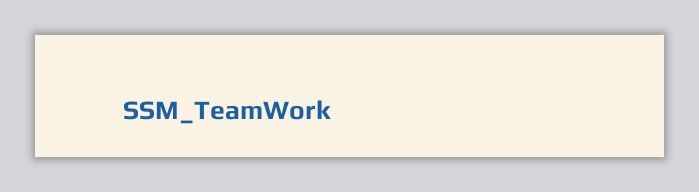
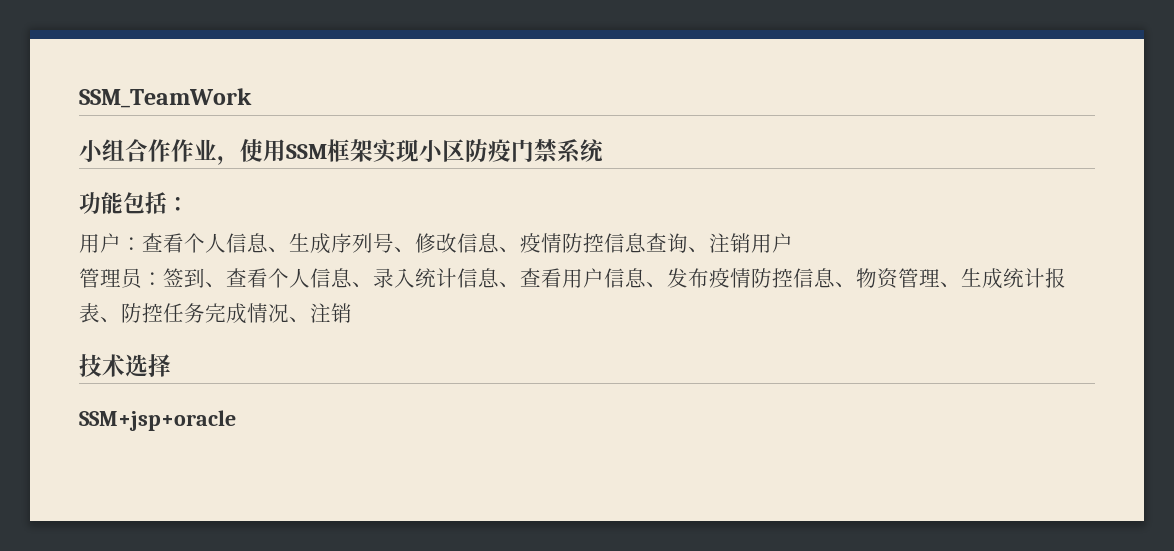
(331, 112) none -> [79,139,604,165] [79,192,189,214] [79,233,793,254] [79,268,1066,289] [79,303,352,324] [79,354,171,377] [79,410,236,431] // 小组合作作业，使用SSM框架实现小区防疫门禁系统 // 功能包括： // 用户：查看个人信息、生成序列号、修改信息、疫情防控信息查询、注销用户 // 管理员：签到、查看个人信息、录入统计信息、查看用户信息、发布疫情防控信息、物资管理、生成统计报表、防控任务完成情况、注销 // 技术选择 // SSM+jsp+oracle

